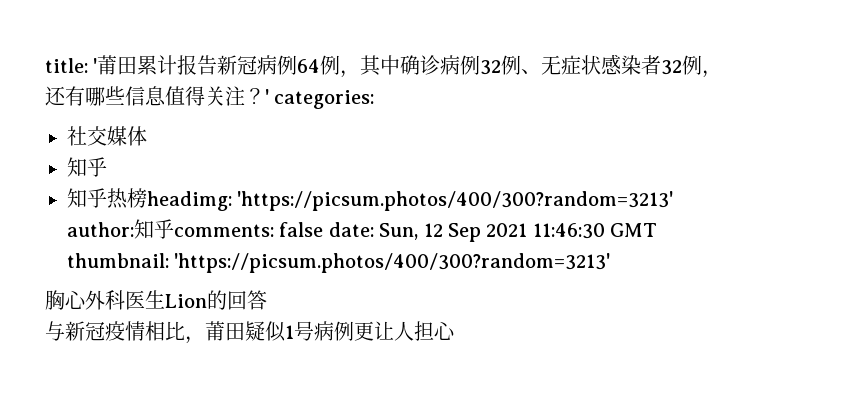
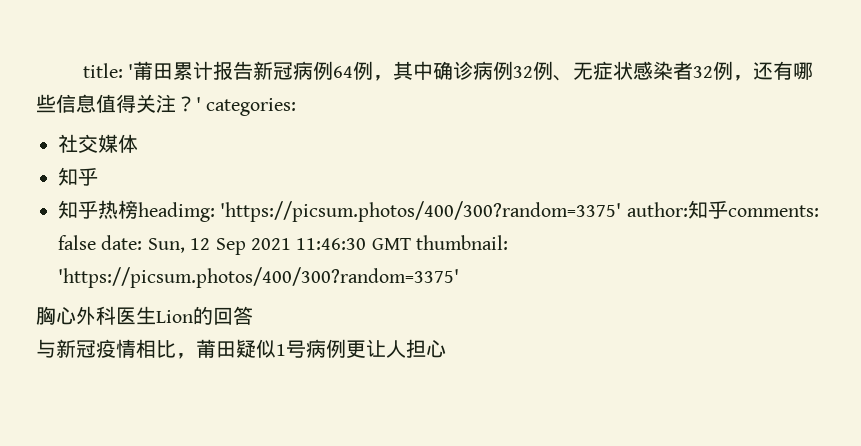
[237,191,674,211] 'https://picsum.photos/400/300?random=3213' -> [220,201,622,222] 'https://picsum.photos/400/300?random=3375'
[174,253,611,273] 'https://picsum.photos/400/300?random=3213' -> [58,267,459,288] 'https://picsum.photos/400/300?random=3375'

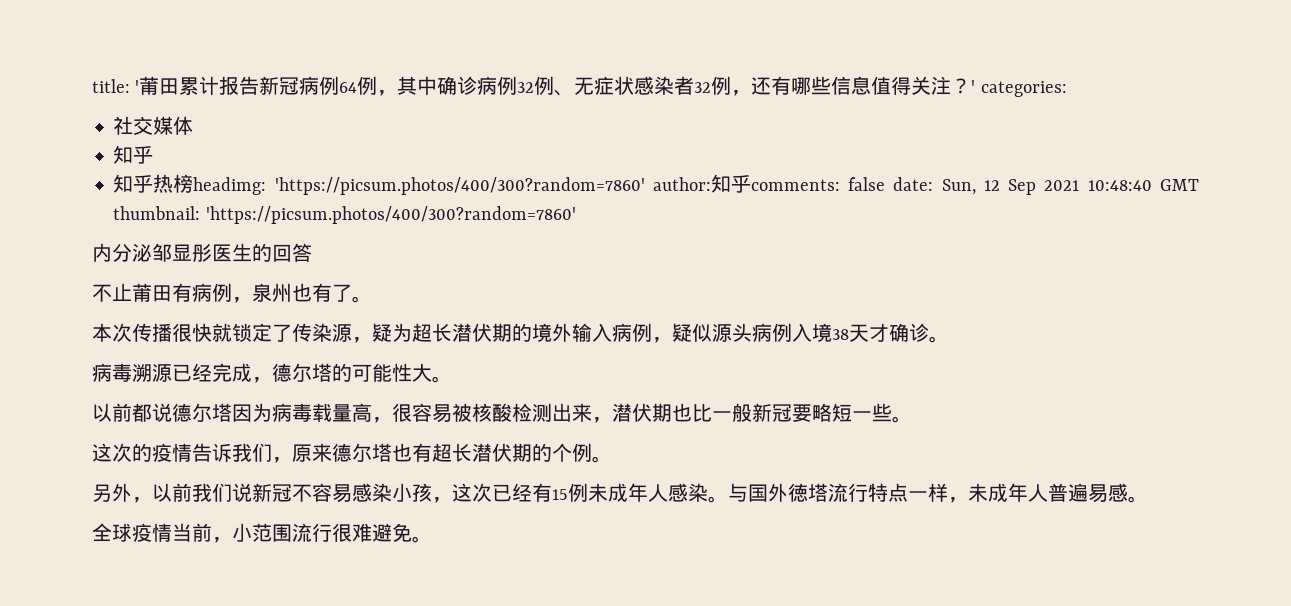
[220,201,622,222] 'https://picsum.photos/400/300?random=3375' -> [274,177,645,195] 'https://picsum.photos/400/300?random=7860'
[296,238,367,250] 11:46:30 -> [1087,180,1152,191] 10:48:40
[58,267,459,288] [36,306,253,325] [36,339,446,359] 'https://picsum.photos/400/300?random=3375' // 胸心外科医生Lion的回答 // 与新冠疫情相比，莆田疑似1号病例更让人担心 -> [205,206,576,224] [92,243,312,262] [92,283,372,303] [92,323,949,343] [92,363,452,383] [92,403,912,423] [92,443,612,463] [92,483,1148,503] [92,523,432,543] 'https://picsum.photos/400/300?random=7860' // 内分泌邹显彤医生的回答 // 不止莆田有病例，泉州也有了。 // 本次传播很快就锁定了传染源，疑为超长潜伏期的境外输入病例，疑似源头病例入境38天才确诊。 // 病毒溯源已经完成，德尔塔的可能性大。 // 以前都说德尔塔因为病毒载量高，很容易被核酸检测出来，潜伏期也比一般新冠要略短一些。 // 这次的疫情告诉我们，原来德尔塔也有超长潜伏期的个例。 // 另外，以前我们说新冠不容易感染小孩，这次已经有15例未成年人感染。与国外徳塔流行特点一样，未成年人普遍易感。 // 全球疫情当前，小范围流行很难避免。

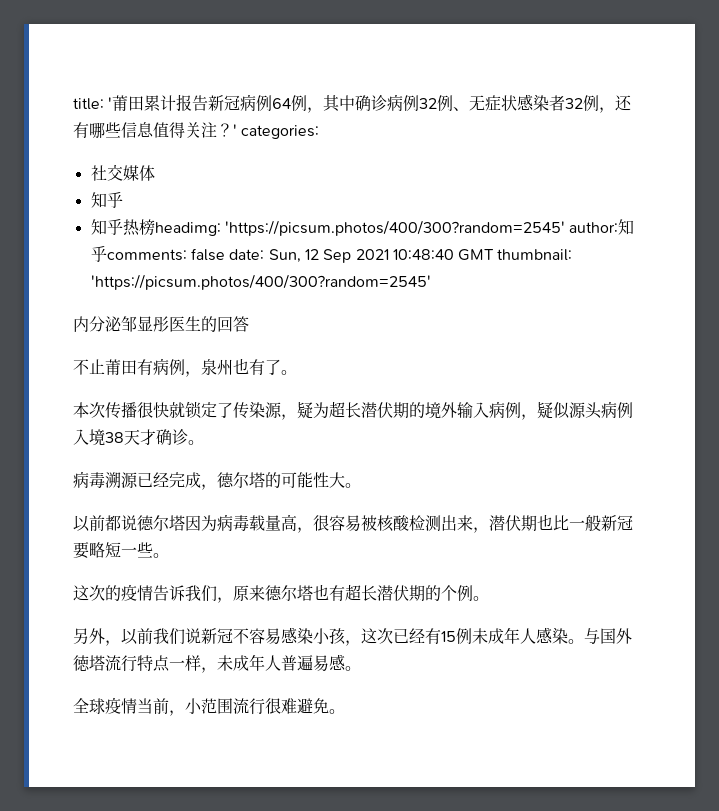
[274,177,645,195] 'https://picsum.photos/400/300?random=7860' -> [224,220,565,236] 'https://picsum.photos/400/300?random=2545'
[205,206,576,224] 'https://picsum.photos/400/300?random=7860' -> [90,274,431,290] 'https://picsum.photos/400/300?random=2545'

